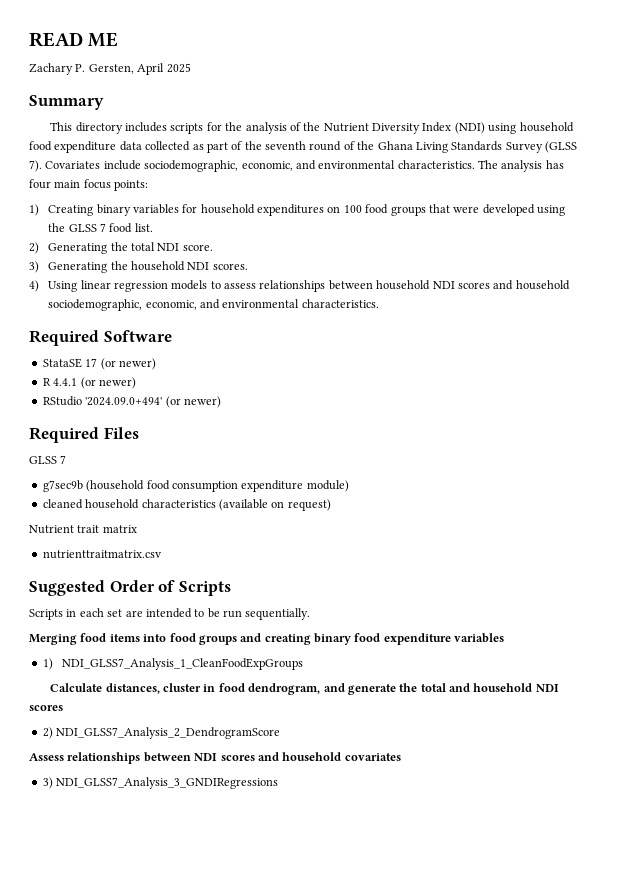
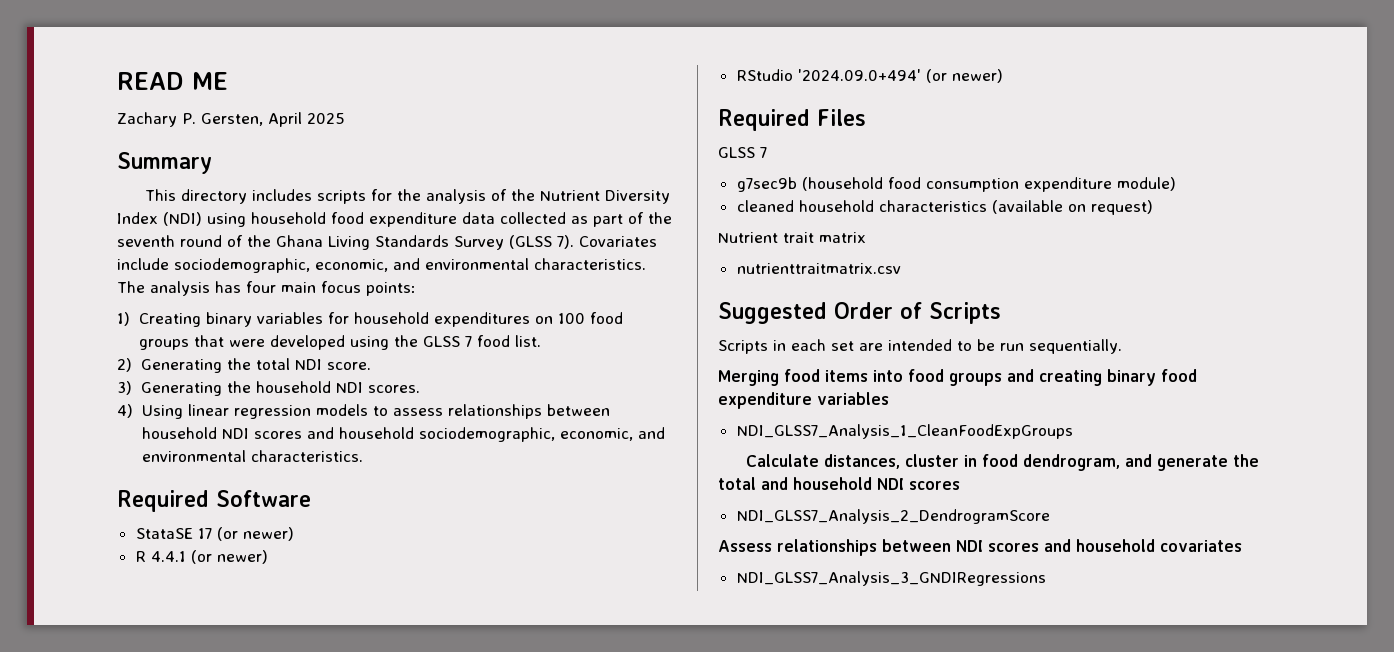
[42,658,53,670] 1) -> (889, 398) none
[42,727,53,739] 2) -> (960, 485) none
[42,777,53,789] 3) -> (1242, 546) none

